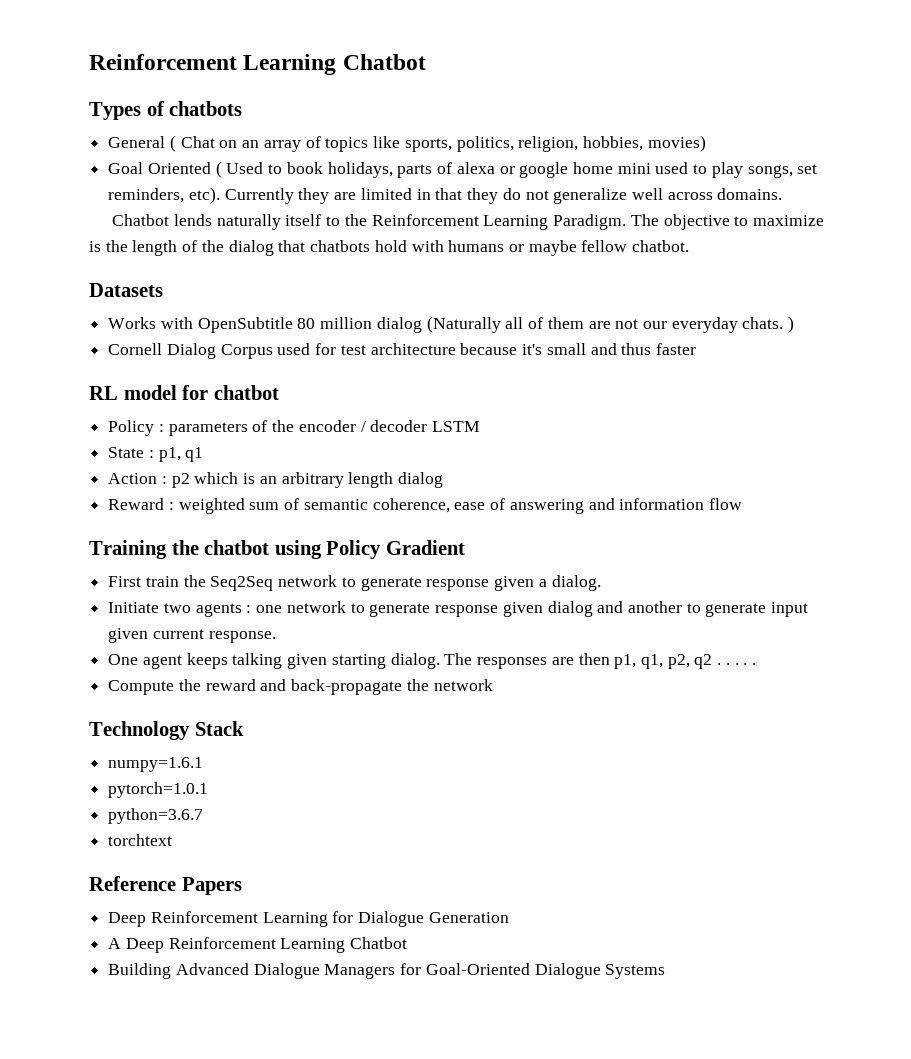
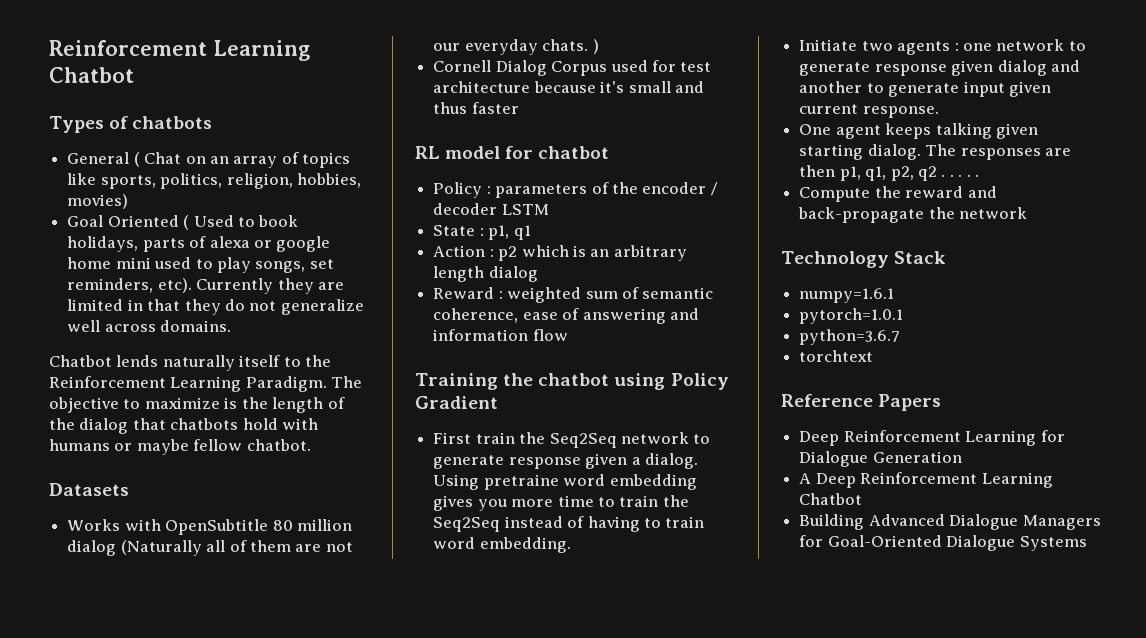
(601, 583) none -> [433,474,697,490] [433,495,689,511] [433,516,705,532] [433,537,571,553] Using pretraine word embedding gives you more time to train the Seq2Seq instead of having to train word embedding.

